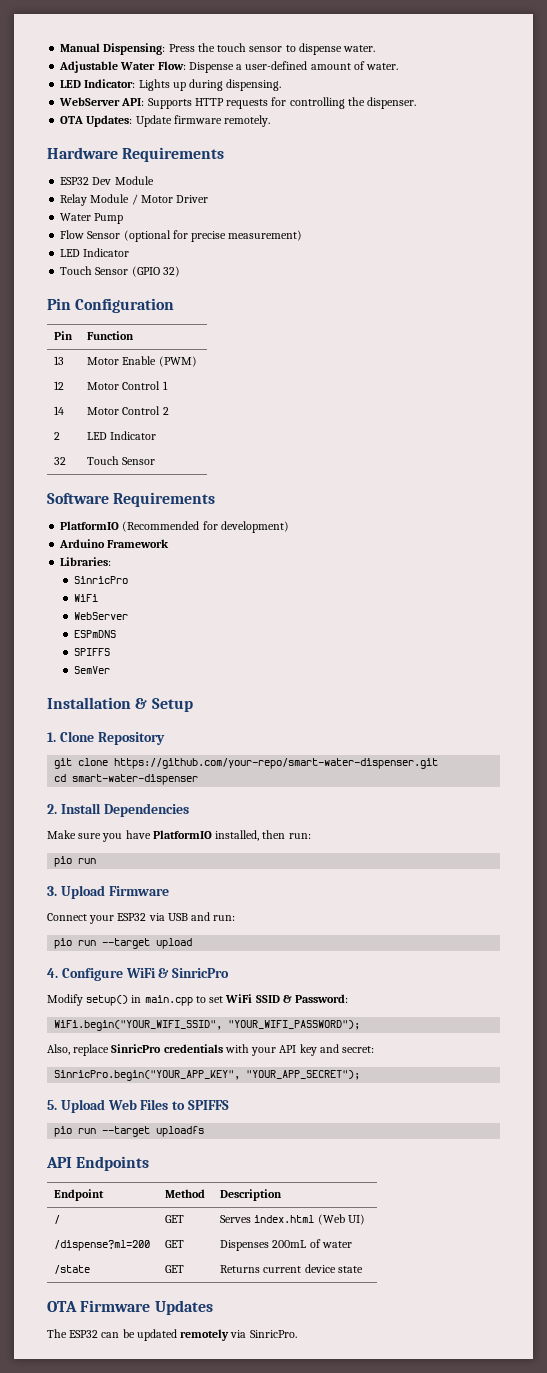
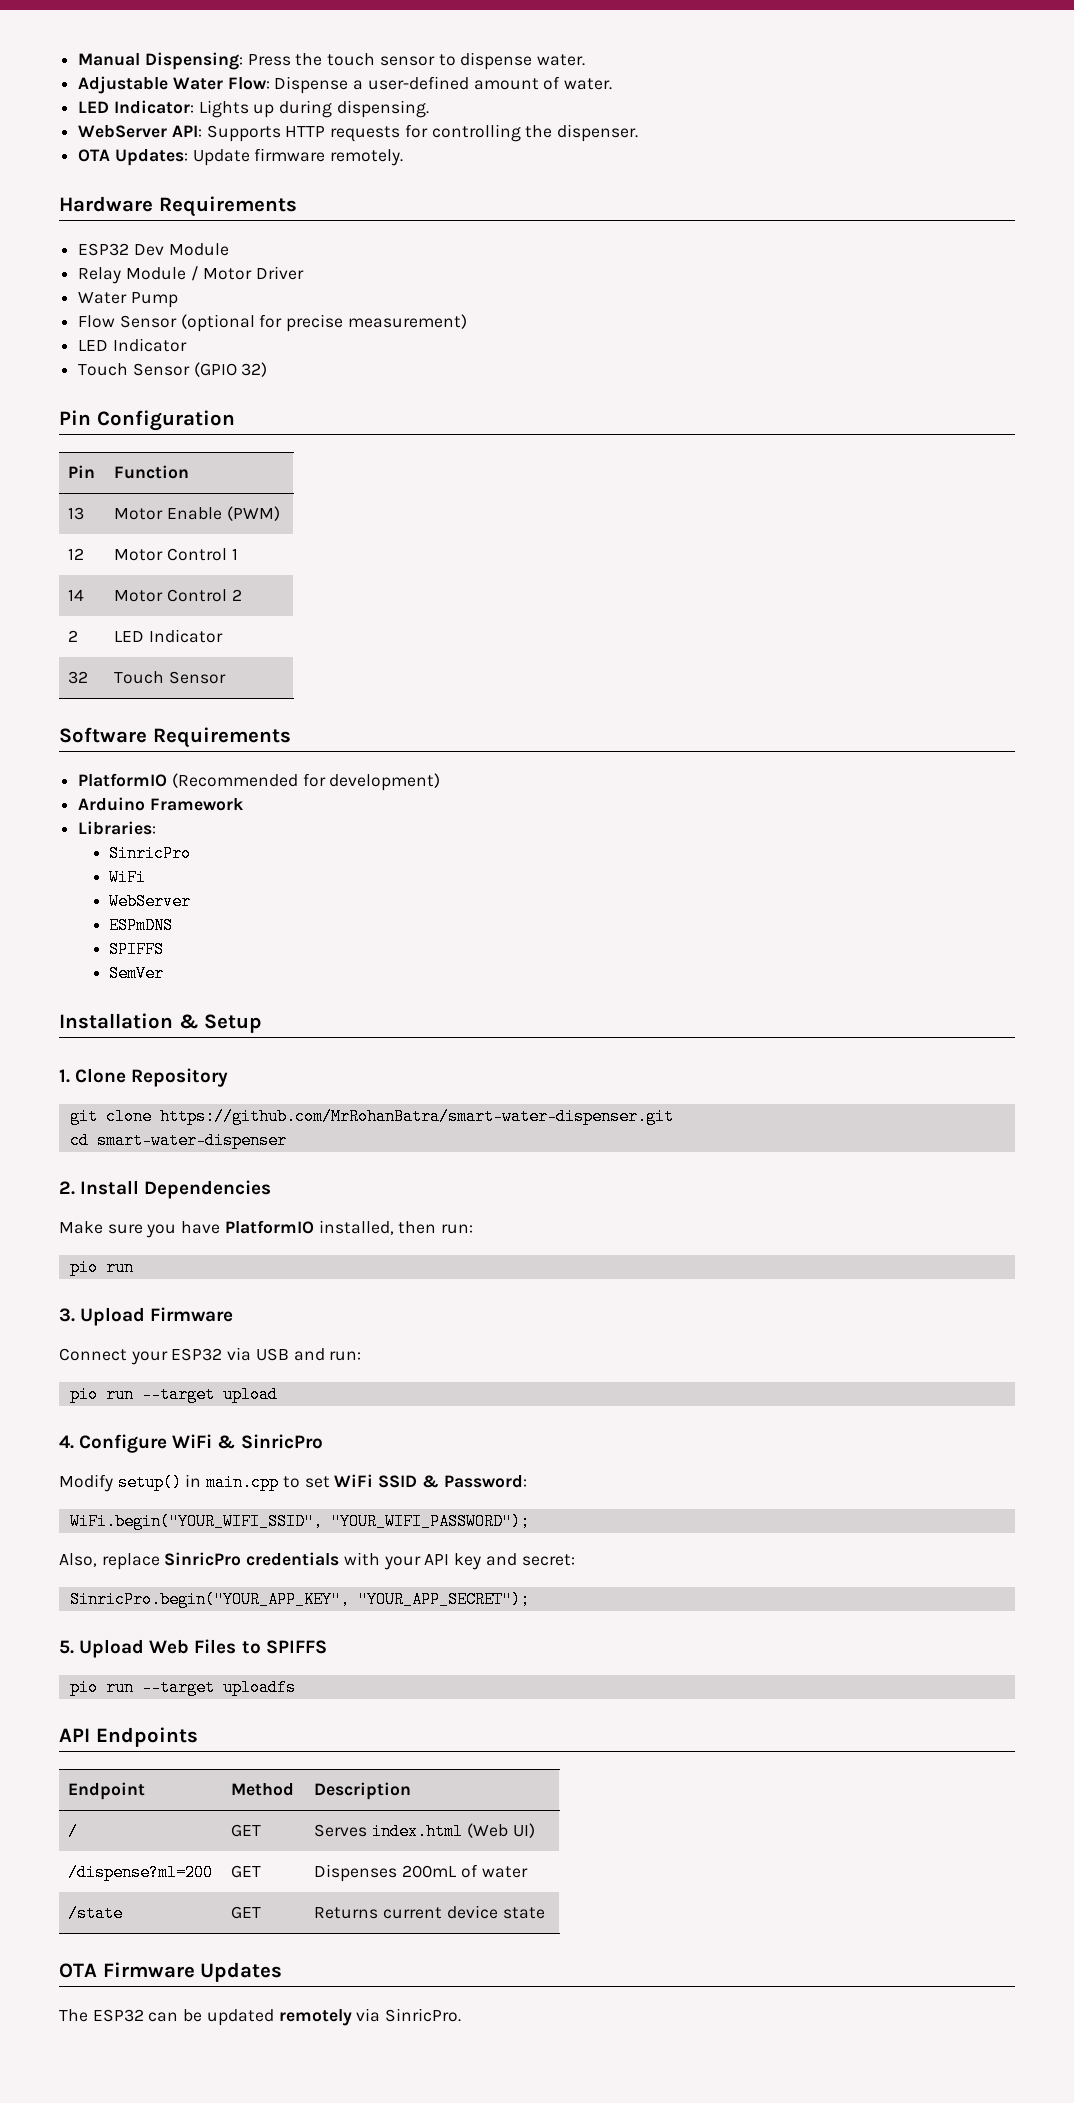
[114,758,439,769] https://github.com/your-repo/smart-water-dispenser.git -> [159,1108,674,1125] https://github.com/MrRohanBatra/smart-water-dispenser.git

